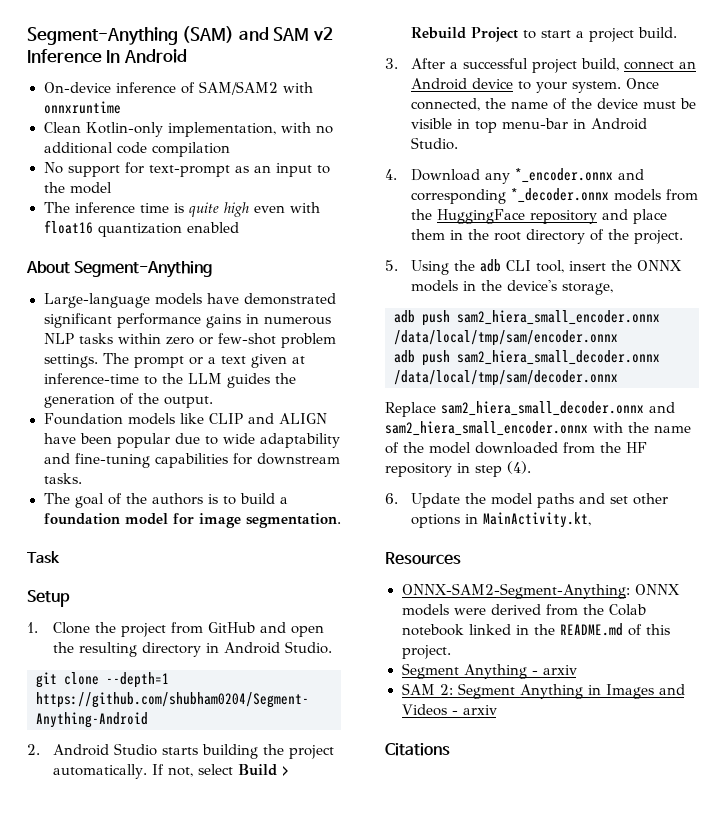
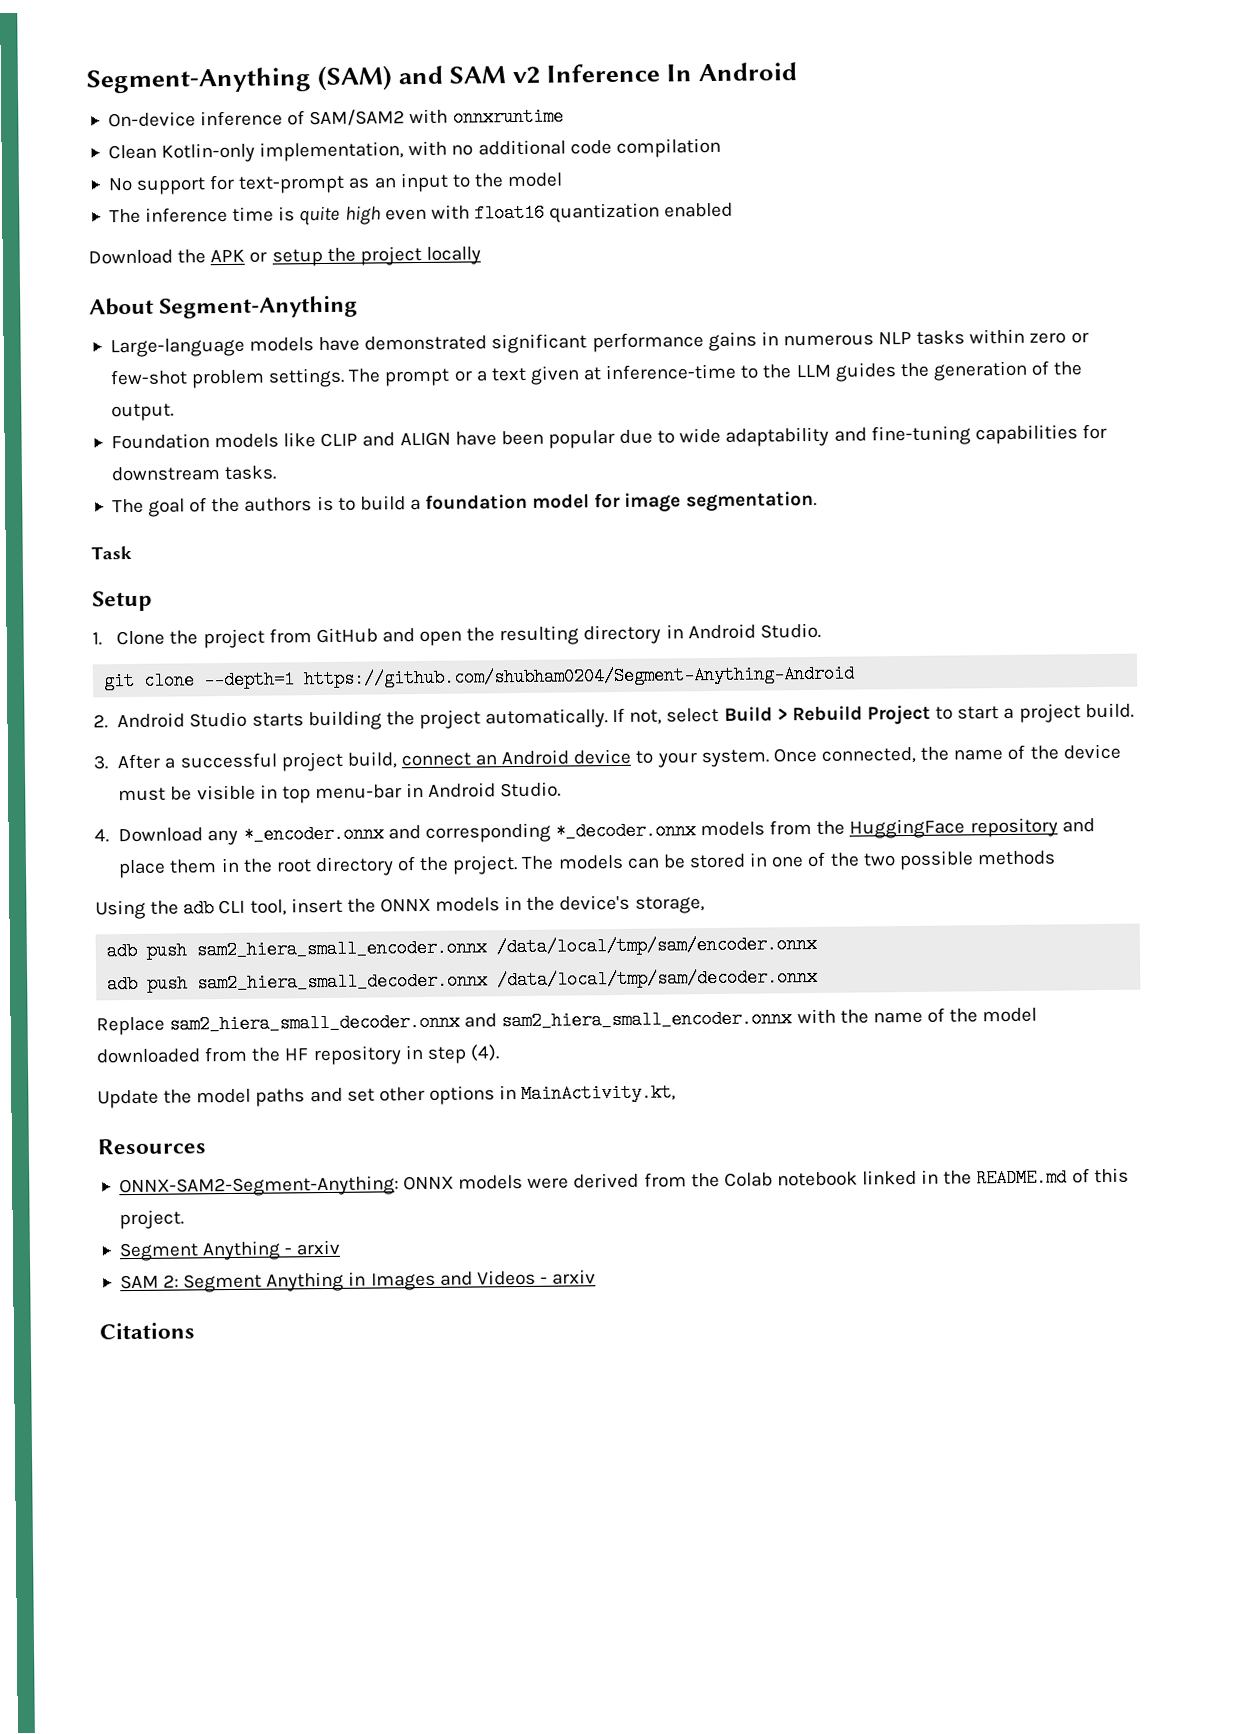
(239, 227) none -> [88,245,481,267] // Download the APK or setup the project locally
[385,260,398,271] // 5. -> [521,850,1055,871] The models can be stored in one of the two possible methods //
[385,493,398,504] 6. -> (499, 1053) none

